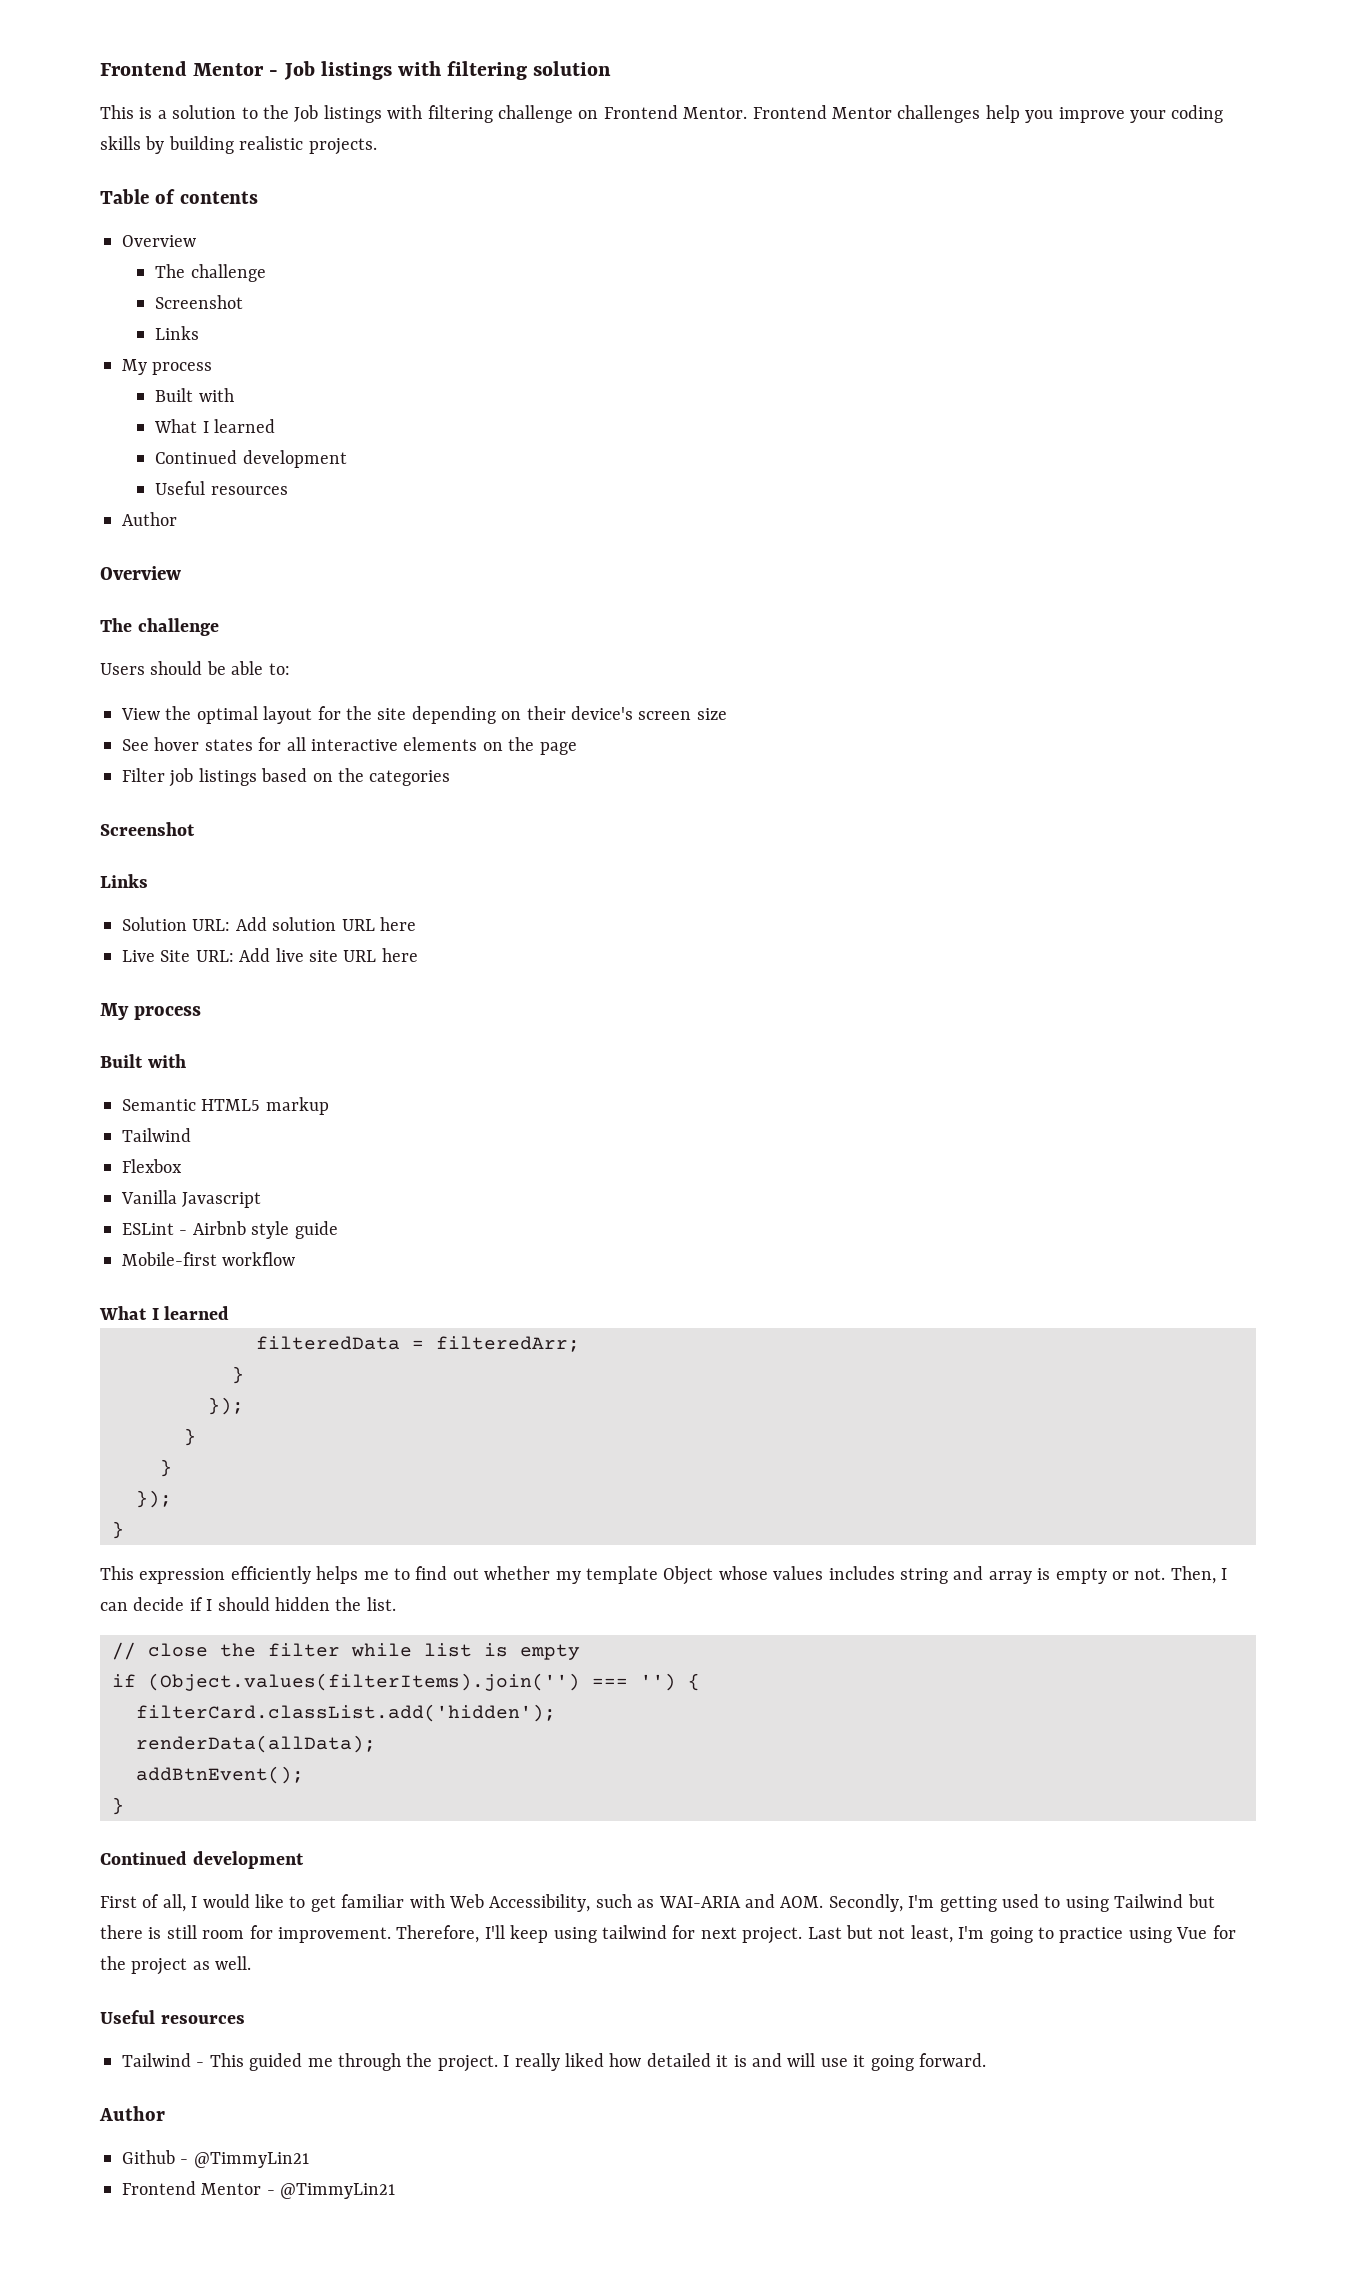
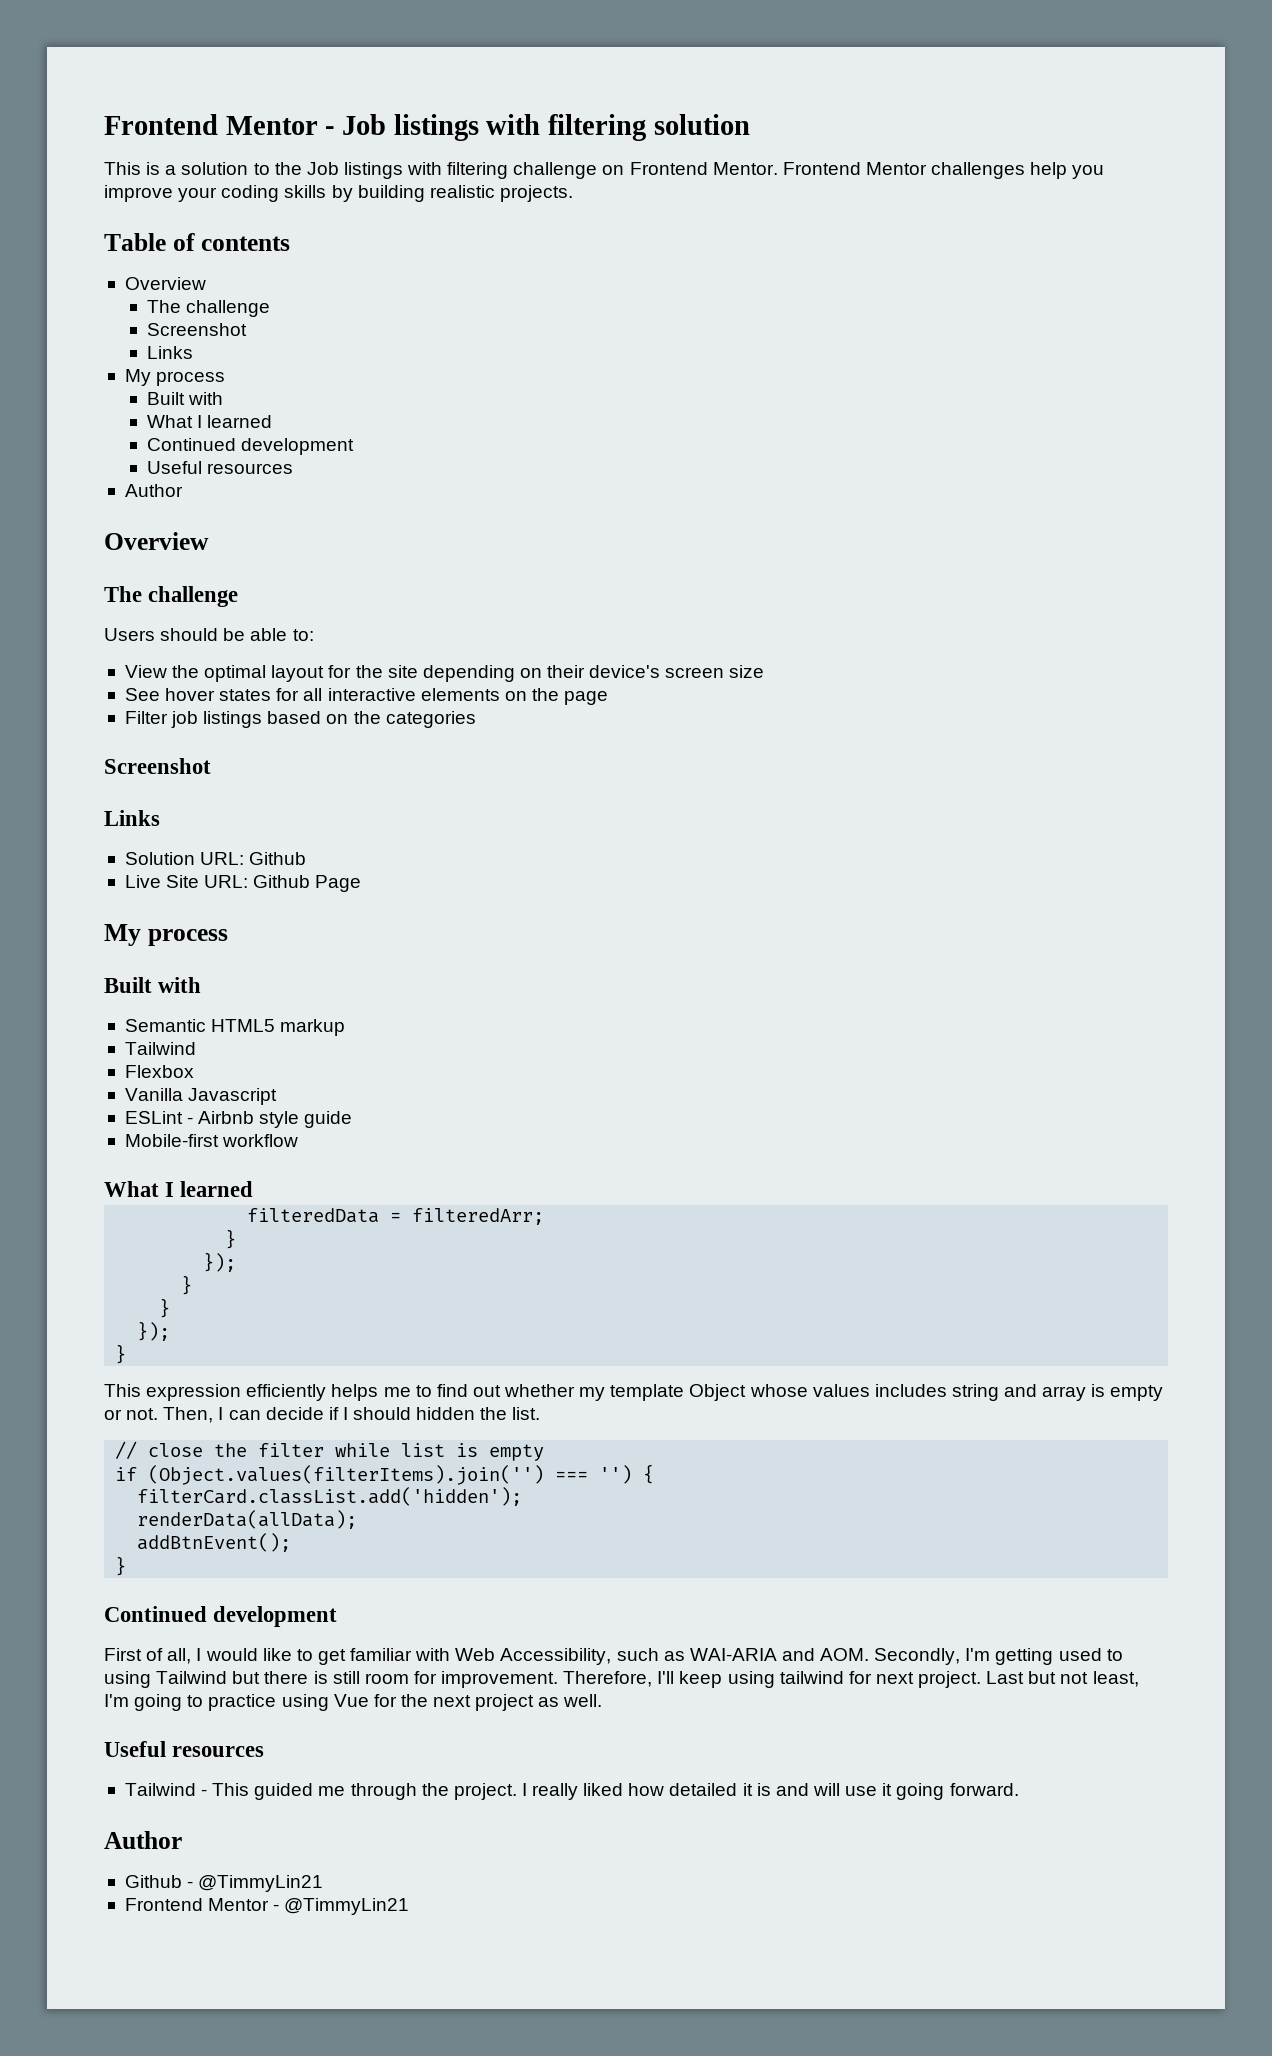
[235,917,416,931] Add solution URL here -> [249,852,307,865] Github
[239,948,418,962] Add live site URL here -> [253,875,362,892] Github Page
(126, 1963) none -> [433,1695,472,1707] next

